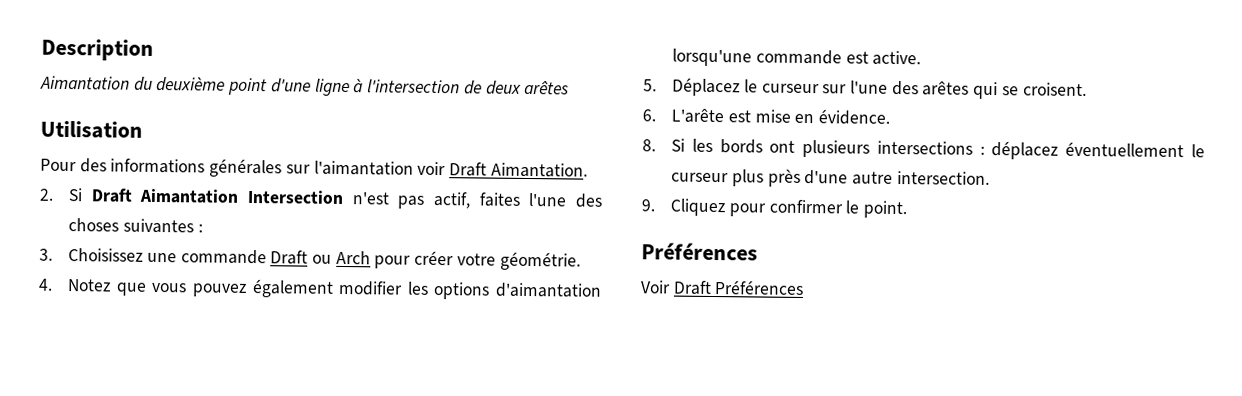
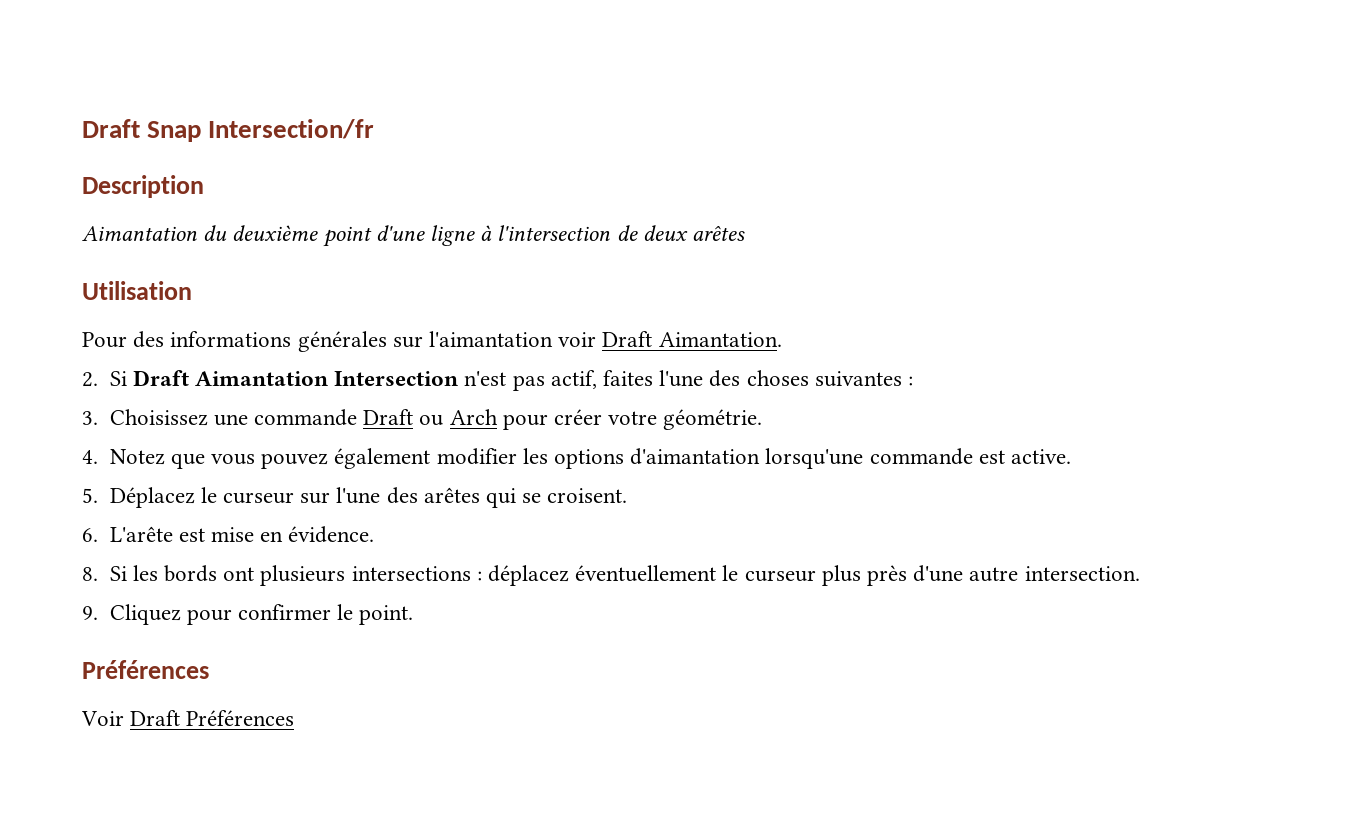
(41, 49) none -> [82,119,375,142] Draft Snap Intersection/fr //

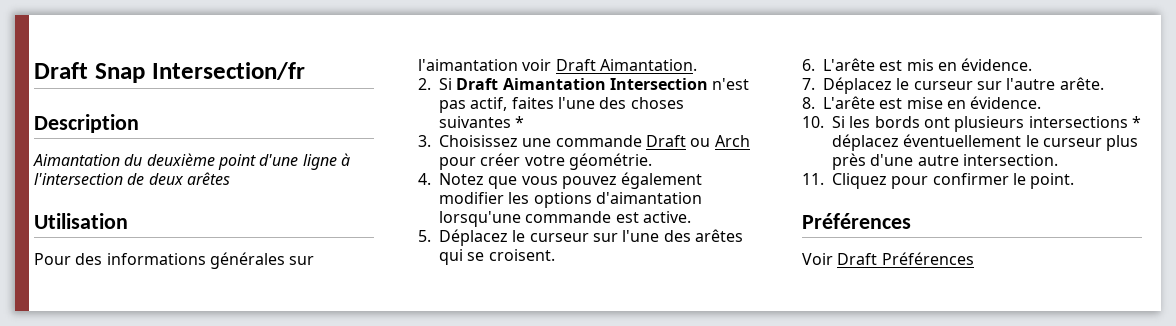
[908,376,914,386] : -> [515,116,525,128] *
(205, 535) none -> [906,58,1033,71] [802,77,1104,94] [802,96,903,109] mis en évidence. // 7. Déplacez le curseur sur l'autre arête. // 8. L'arête est
[82,567,98,581] 8. -> [802,116,824,128] 10.
[476,571,482,581] : -> [1131,116,1141,128] *
[82,606,98,620] 9. -> [802,173,824,185] 11.

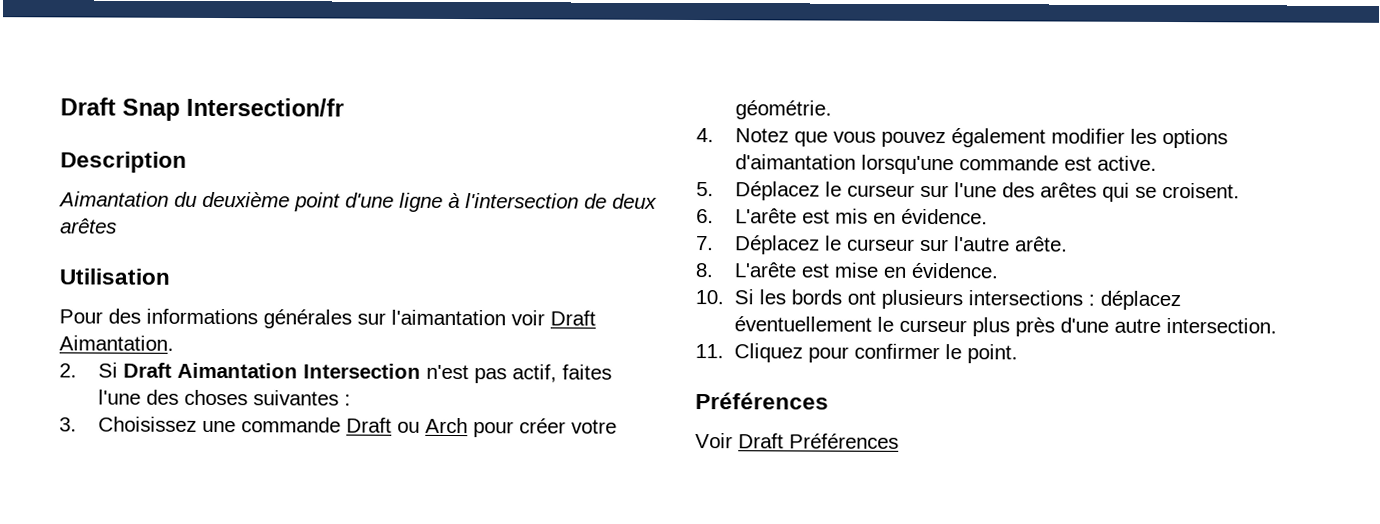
[515,116,525,128] * -> [344,394,352,406] :
[1131,116,1141,128] * -> [1088,294,1096,306] :

